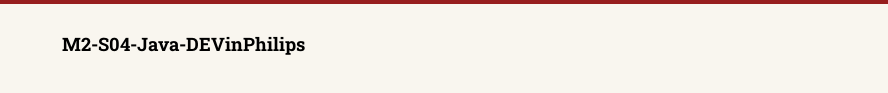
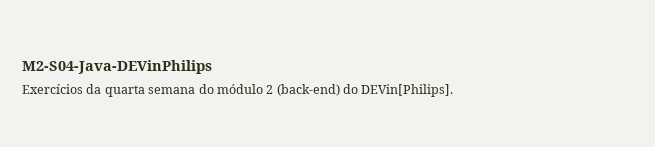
(305, 45) none -> [22,84,454,97] // Exercícios da quarta semana do módulo 2 (back-end) do DEVin[Philips].

